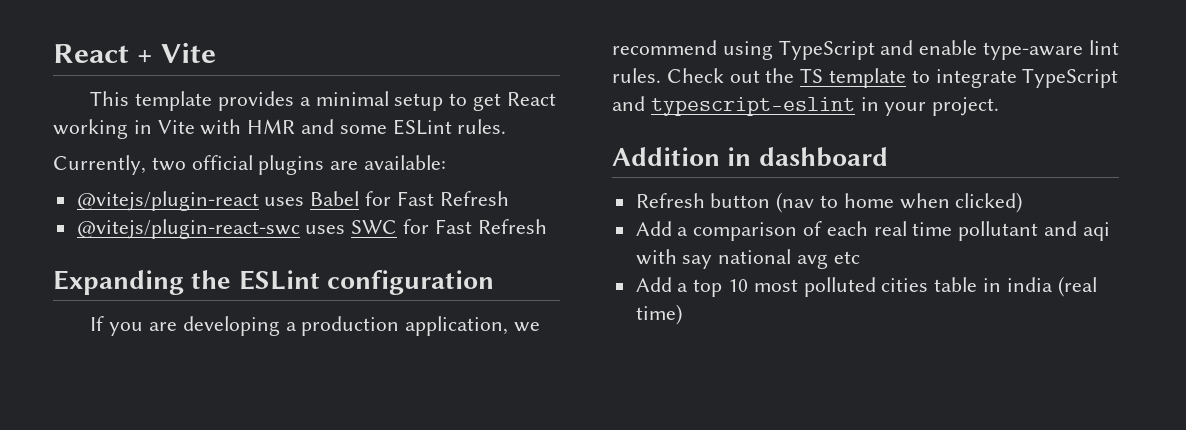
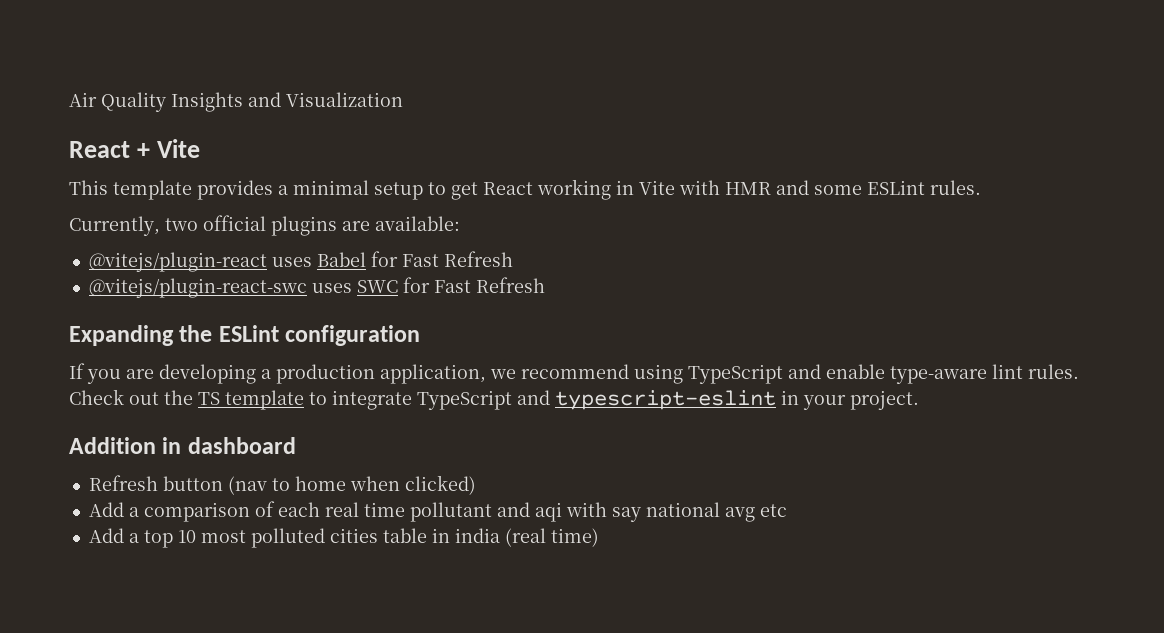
(53, 53) none -> [69,92,403,112] Air Quality Insights and Visualization //

